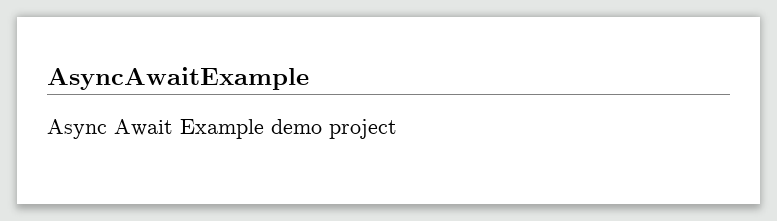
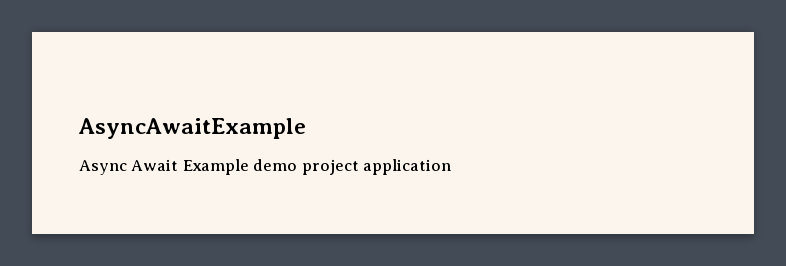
(397, 129) none -> [363,159,452,175] application

